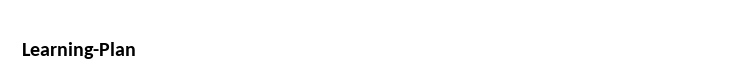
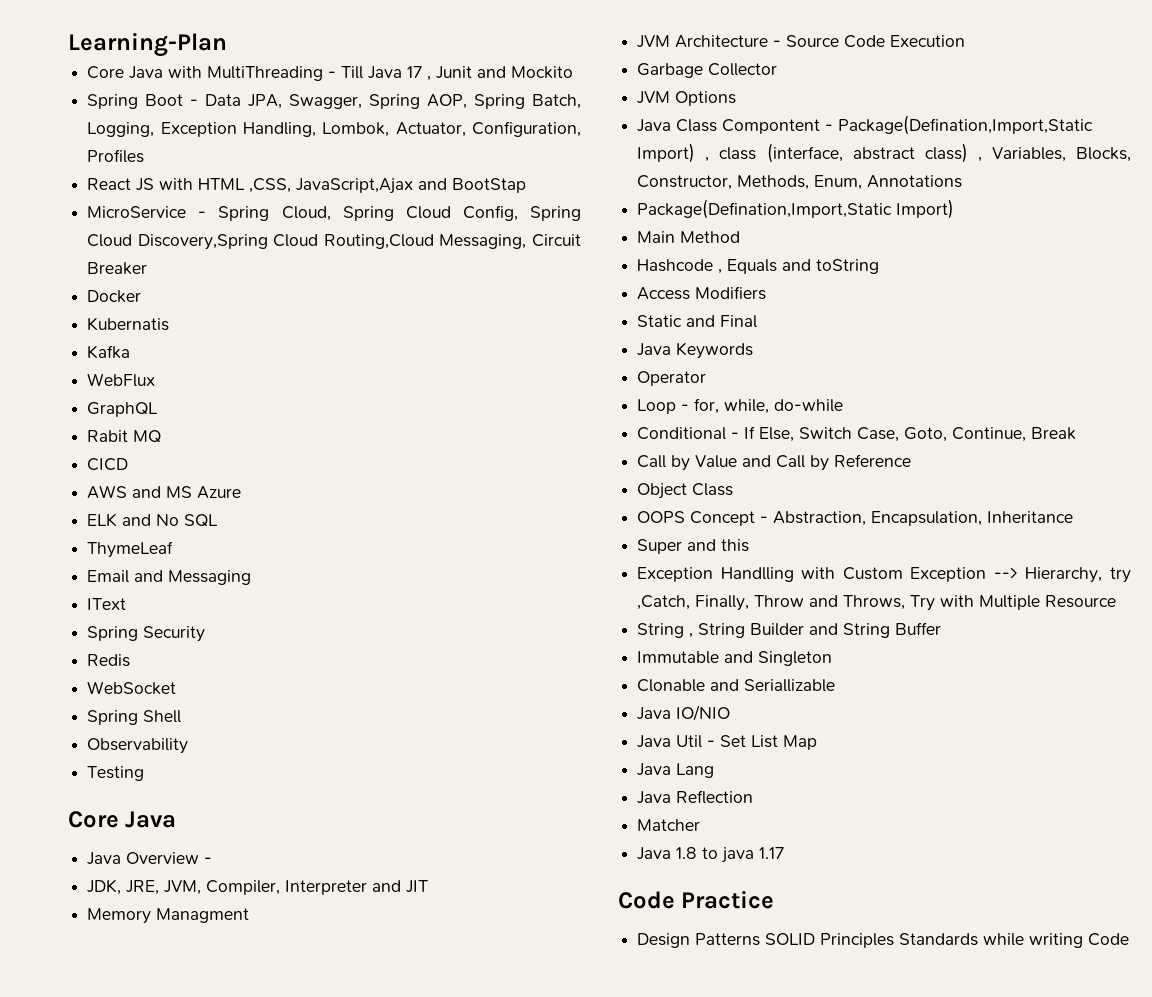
(136, 50) none -> [87,66,574,81] [87,94,581,109] [87,121,581,137] [87,149,145,163] [87,178,527,194] [87,205,581,221] [87,234,581,250] [87,262,148,275] [87,290,142,303] [87,317,170,331] [87,345,131,359] [87,373,156,387] [87,402,159,417] [87,430,162,443] [87,458,129,471] [87,485,242,499] [87,513,219,527] [87,541,174,558] [87,570,252,585] [87,598,127,610] [87,626,206,642] [87,654,131,667] [87,681,177,695] [87,710,182,725] [87,738,189,754] [87,766,145,781] [68,811,177,828] [87,852,213,865] [87,879,429,895] [87,908,250,924] [637,35,966,48] [637,63,778,78] [637,91,737,106] [637,115,1094,135] [637,143,1131,163] [637,175,963,190] [637,199,955,219] [637,231,741,243] [637,259,880,274] [637,286,767,300] [637,315,758,328] [637,342,754,359] [637,371,707,386] [637,398,844,414] [637,426,1077,442] [637,454,912,471] [637,483,734,499] [637,511,1074,526] [637,539,750,554] [637,567,1131,583] [637,595,1117,611] [637,622,942,638] [637,651,833,666] [637,679,836,692] [637,705,731,721] [637,735,818,750] [637,763,715,778] [637,790,754,804] [637,819,701,831] [637,847,785,863] [618,890,775,909] [637,933,1130,948] // Core Java with MultiThreading - Till Java 17 , Junit and Mockito // Spring Boot - Data JPA, Swagger, Spring AOP, Spring Batch, Logging, Exception Handling, Lombok, Actuator, Configuration, Profiles // React JS with HTML ,CSS, JavaScript,Ajax and BootStap // MicroService - Spring Cloud, Spring Cloud Config, Spring Cloud Discovery,Spring Cloud Routing,Cloud Messaging, Circuit Breaker // Docker // Kubernatis // Kafka // WebFlux // GraphQL // Rabit MQ // CICD // AWS and MS Azure // ELK and No SQL // ThymeLeaf // Email and Messaging // IText // Spring Security // Redis // WebSocket // Spring Shell // Observability // Testing // Core Java // Java Overview - // JDK, JRE, JVM, Compiler, Interpreter and JIT // Memory Managment // JVM Architecture - Source Code Execution // Garbage Collector // JVM Options // Java Class Compontent - Package(Defination,Import,Static Import) , class (interface, abstract class) , Variables, Blocks, Constructor, Methods, Enum, Annotations // Package(Defination,Import,Static Import) // Main Method // Hashcode , Equals and toString // Access Modifiers // Static and Final // Java Keywords // Operator // Loop - for, while, do-while // Conditional - If Else, Switch Case, Goto, Continue, Break // Call by Value and Call by Reference // Object Class // OOPS Concept - Abstraction, Encapsulation, Inheritance // Super and this // Exception Handlling with Custom Exception --> Hierarchy, try ,Catch, Finally, Throw and Throws, Try with Multiple Resource // String , String Builder and String Buffer // Immutable and Singleton // Clonable and Seriallizable // Java IO/NIO // Java Util - Set List Map // Java Lang // Java Reflection // Matcher // Java 1.8 to java 1.17 // Code Practice // Design Patterns SOLID Principles Standards while writing Code

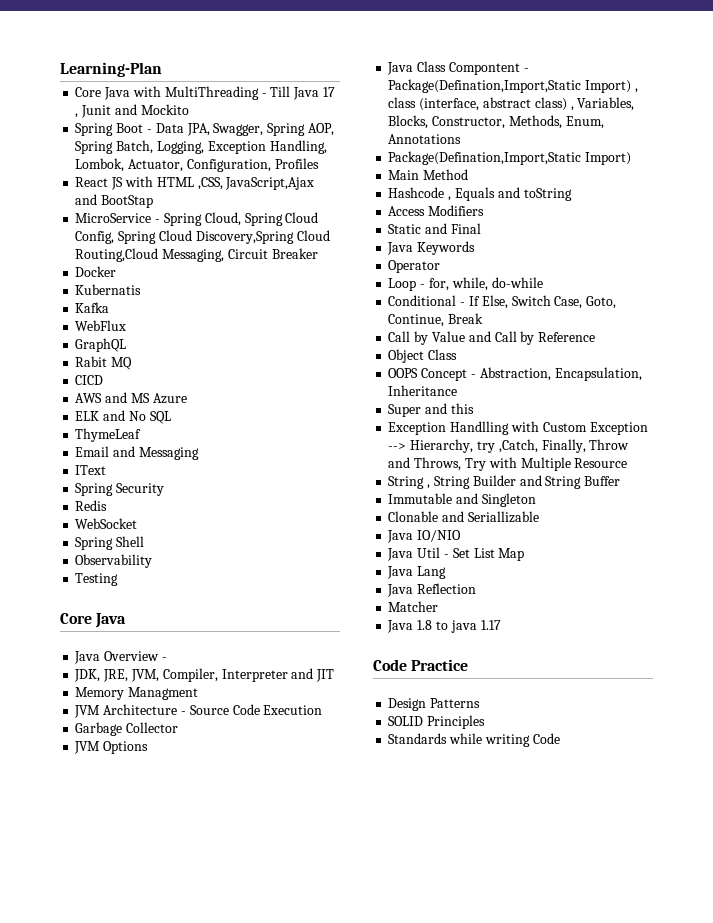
(761, 939) none -> (481, 703) //
(895, 940) none -> (486, 722) //

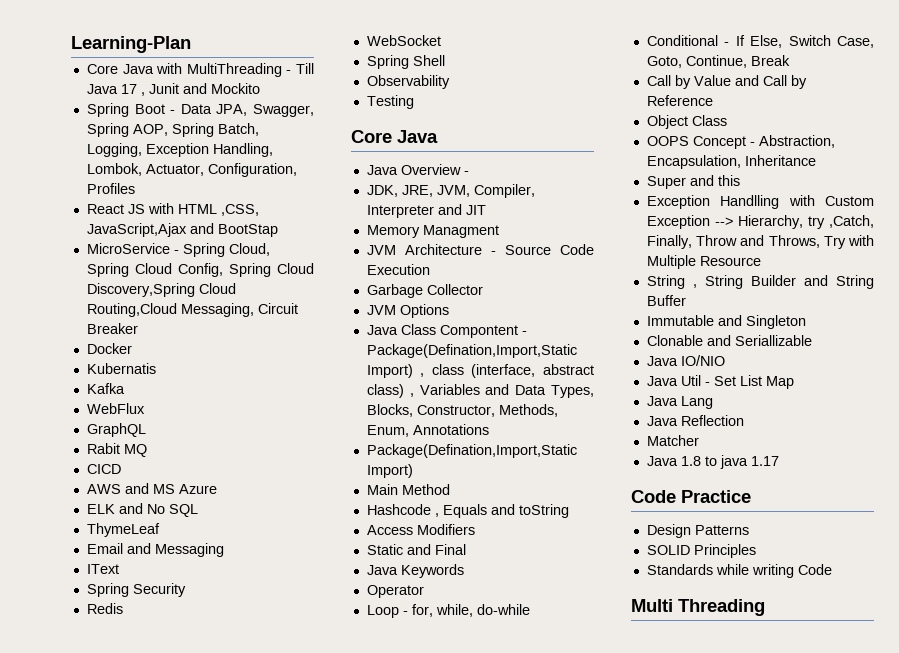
[577,97,635,111] Variables, -> [419,384,594,398] Variables and Data Types,
(560, 738) none -> [631,599,765,616] // Multi Threading

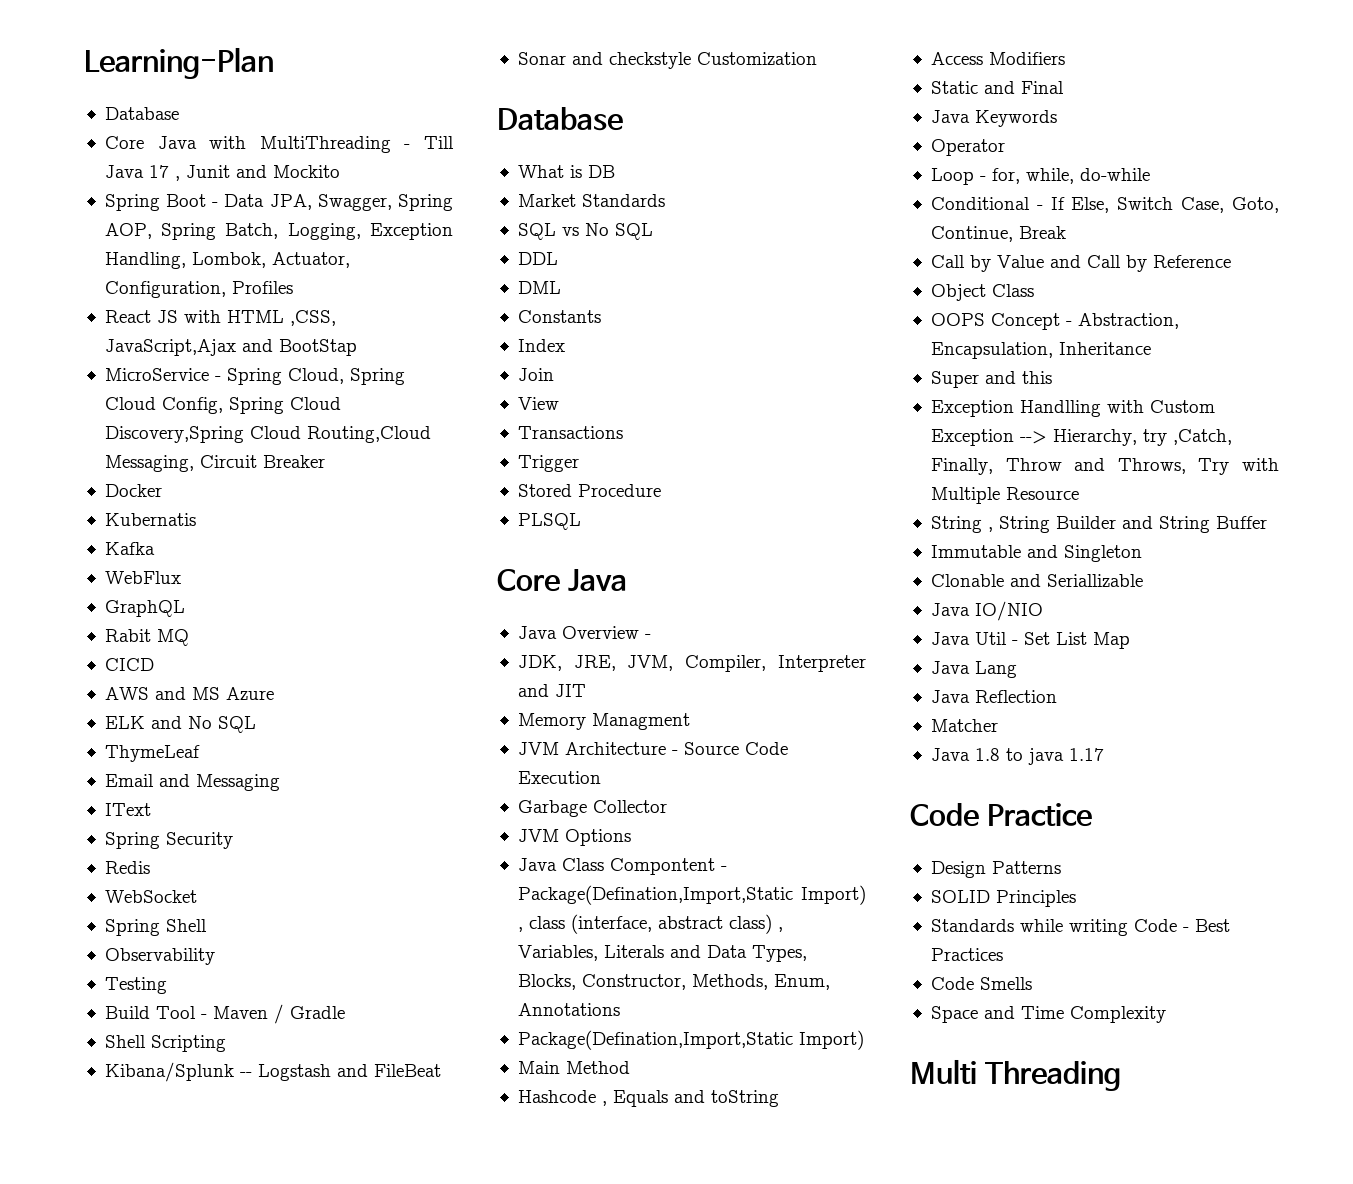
(191, 44) none -> [104,107,179,120] // Database
(414, 102) none -> [104,1004,345,1024] [104,1035,226,1052] [104,1062,441,1082] [517,52,817,69] [497,107,623,131] [517,165,615,178] [517,194,665,207] [517,223,653,240] [517,252,558,265] [517,281,561,294] [517,310,601,323] [517,339,565,352] [517,368,554,381] [517,397,559,410] [517,426,623,439] [517,455,579,472] [517,484,661,497] [517,513,581,530] // Build Tool - Maven / Gradle // Shell Scripting // Kibana/Splunk -- Logstash and FileBeat // Sonar and checkstyle Customization // Database // What is DB // Market Standards // SQL vs No SQL // DDL // DML // Constants // Index // Join // View // Transactions // Trigger // Stored Procedure // PLSQL
[419,384,480,395] Variables -> [517,945,664,961] Variables, Literals
(832, 569) none -> [1182,919,1230,932] [930,948,1003,961] [930,977,1032,990] [930,1006,1166,1023] - Best Practices // Code Smells // Space and Time Complexity

